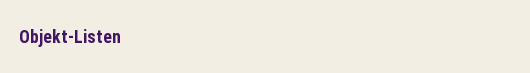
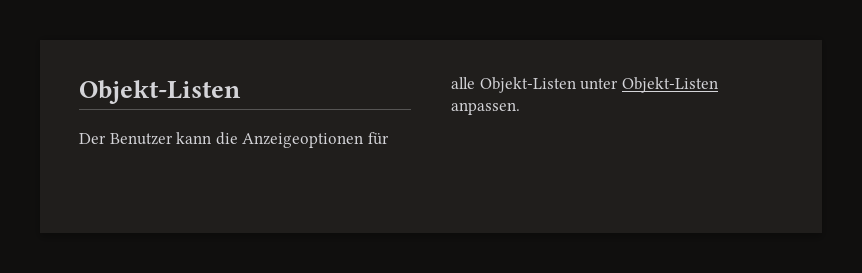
[19,29,121,47] Objekt-Listen -> [79,80,241,104] [79,132,389,148] [451,77,718,93] [451,102,520,115] Objekt-Listen // Der Benutzer kann die Anzeigeoptionen für alle Objekt-Listen unter Objekt-Listen anpassen.

